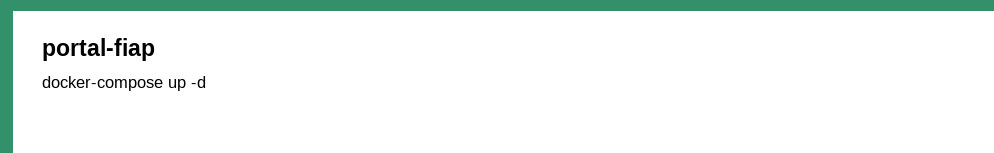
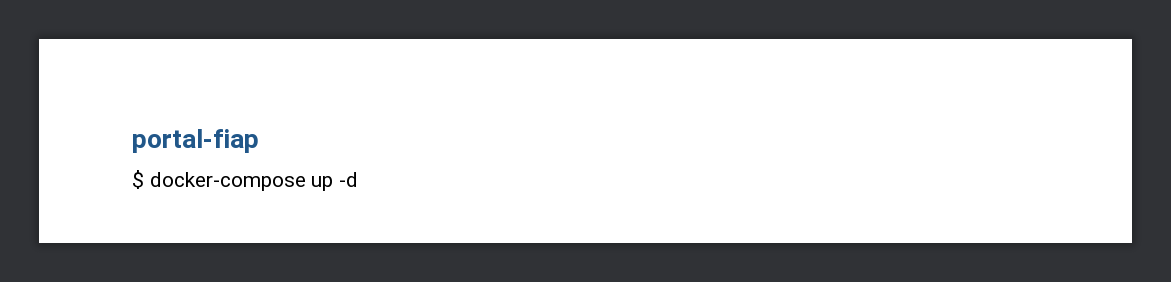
(155, 49) none -> [132,170,144,189] $

